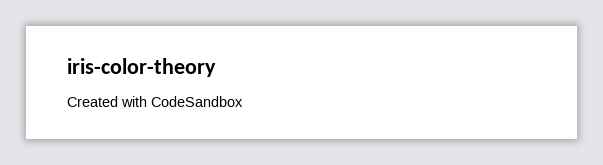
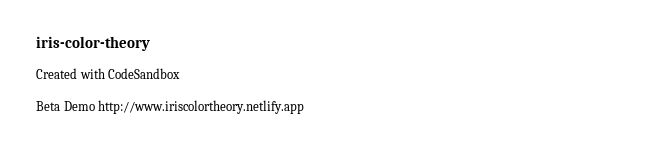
(243, 101) none -> [36,100,305,114] // Beta Demo http://www.iriscolortheory.netlify.app

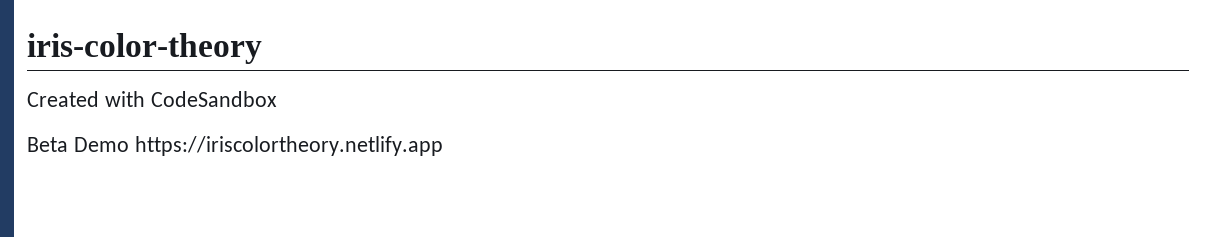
[98,100,305,114] http://www.iriscolortheory.netlify.app -> [134,136,443,156] https://iriscolortheory.netlify.app

